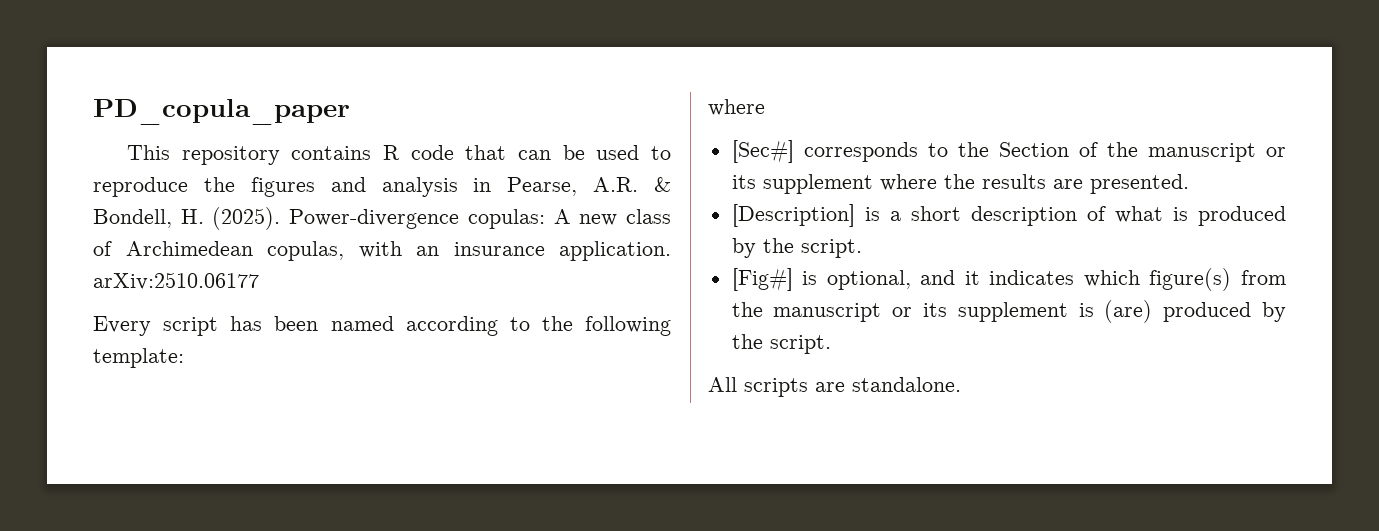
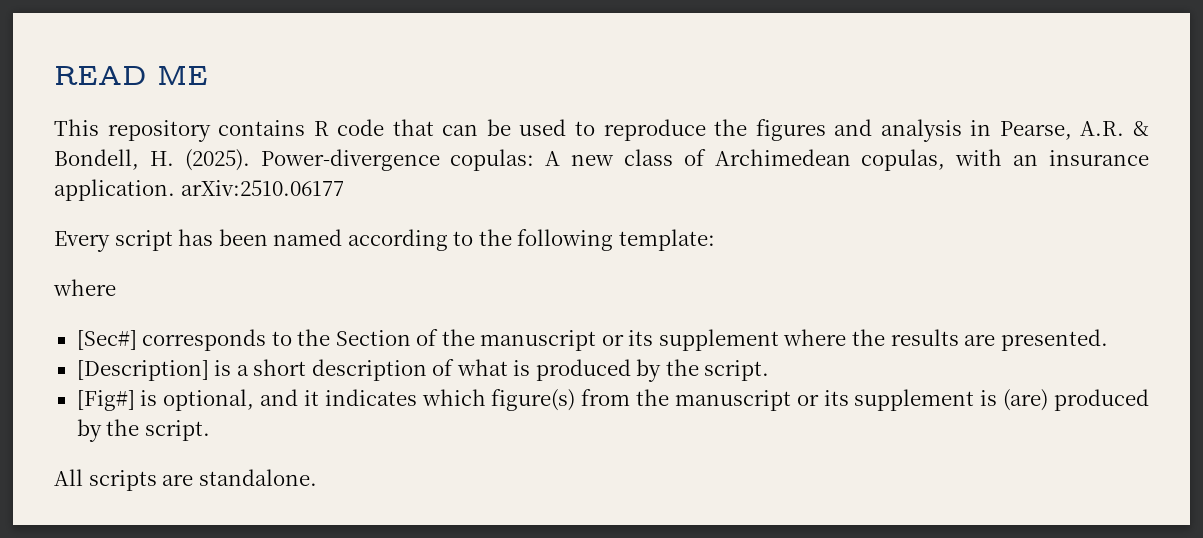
[93,99,350,125] PD_copula_paper -> [54,65,208,85] READ ME

